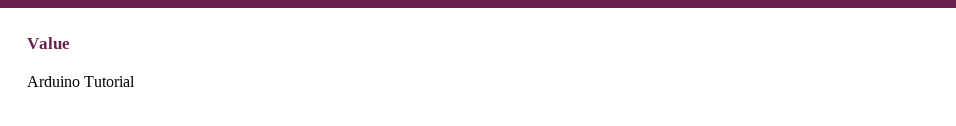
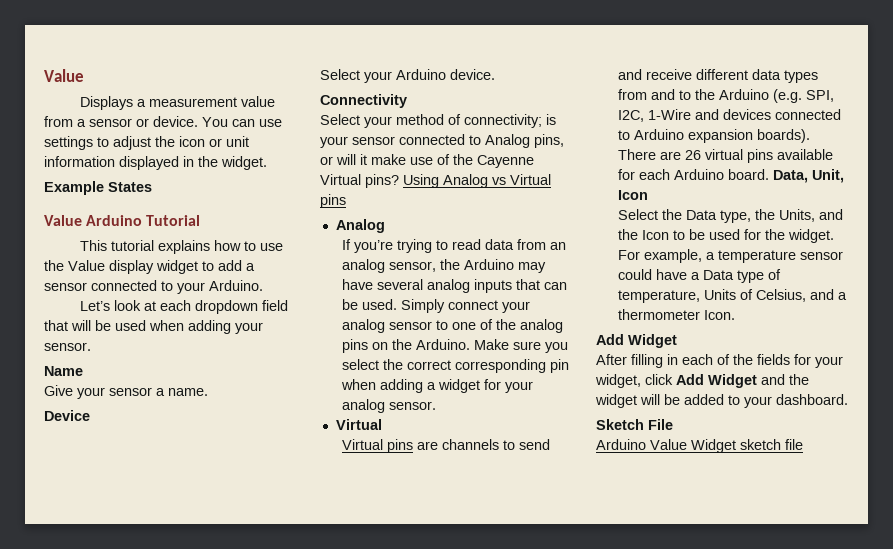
[27,76,136,87] Arduino Tutorial -> [80,96,276,110] [44,116,282,127] [44,136,249,150] [44,156,267,170] [44,181,152,195] [44,215,201,226] [80,240,284,254] [44,260,255,274] [44,280,263,294] [80,300,289,314] [44,320,263,334] [44,342,91,351] [44,366,83,376] [44,385,208,399] [44,410,90,421] [320,69,495,83] [320,94,407,108] [320,114,556,128] [320,134,564,148] [320,154,534,168] [320,174,551,188] [320,194,346,208] [335,219,385,233] [341,239,566,253] [341,259,546,273] [341,279,567,293] [341,299,530,313] [341,319,563,333] [341,339,568,353] [341,359,569,373] [340,379,533,393] [341,399,436,413] [335,419,382,430] [341,439,550,453] [617,69,818,83] [617,89,834,103] [617,109,841,122] [617,129,810,143] [617,149,833,163] [617,169,844,183] [617,190,648,200] [617,209,843,223] [617,229,834,243] [617,249,843,263] [617,269,781,283] [617,289,847,303] [617,309,735,320] [596,334,677,348] [596,354,843,368] [595,374,809,388] [595,394,848,408] [596,419,673,430] [596,439,803,453] Displays a measurement value from a sensor or device. You can use settings to adjust the icon or unit information displayed in the widget. // Example States // Value Arduino Tutorial // This tutorial explains how to use the Value display widget to add a sensor connected to your Arduino. // Let’s look at each dropdown field that will be used when adding your sensor. // Name // Give your sensor a name. // Device // Select your Arduino device. // Connectivity // Select your method of connectivity; is your sensor connected to Analog pins, or will it make use of the Cayenne Virtual pins? Using Analog vs Virtual pins // Analog // If you’re trying to read data from an analog sensor, the Arduino may have several analog inputs that can be used. Simply connect your analog sensor to one of the analog pins on the Arduino. Make sure you select the correct corresponding pin when adding a widget for your analog sensor. // Virtual // Virtual pins are channels to send and receive different data types from and to the Arduino (e.g. SPI, I2C, 1-Wire and devices connected to Arduino expansion boards). There are 26 virtual pins available for each Arduino board. Data, Unit, Icon // Select the Data type, the Units, and the Icon to be used for the widget. For example, a temperature sensor could have a Data type of temperature, Units of Celsius, and a thermometer Icon. // Add Widget // After filling in each of the fields for your widget, click Add Widget and the widget will be added to your dashboard. // Sketch File // Arduino Value Widget sketch file

